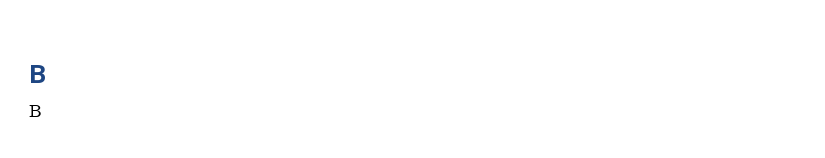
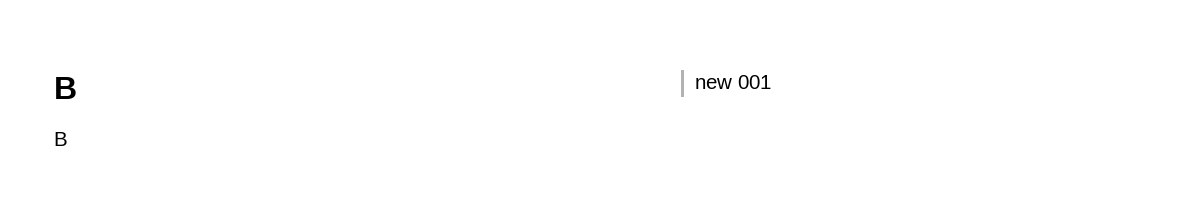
(42, 111) none -> [694,75,771,89] // new 001

